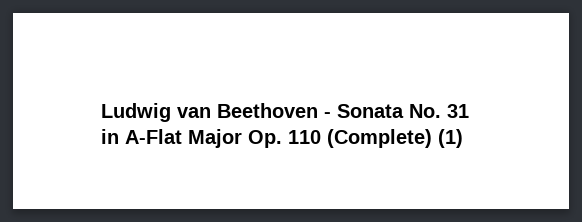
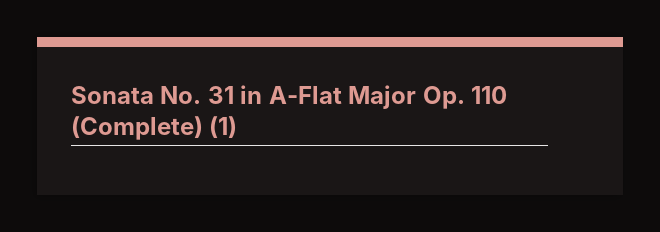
[101,103,331,122] Ludwig van Beethoven - -> (71, 95) none

